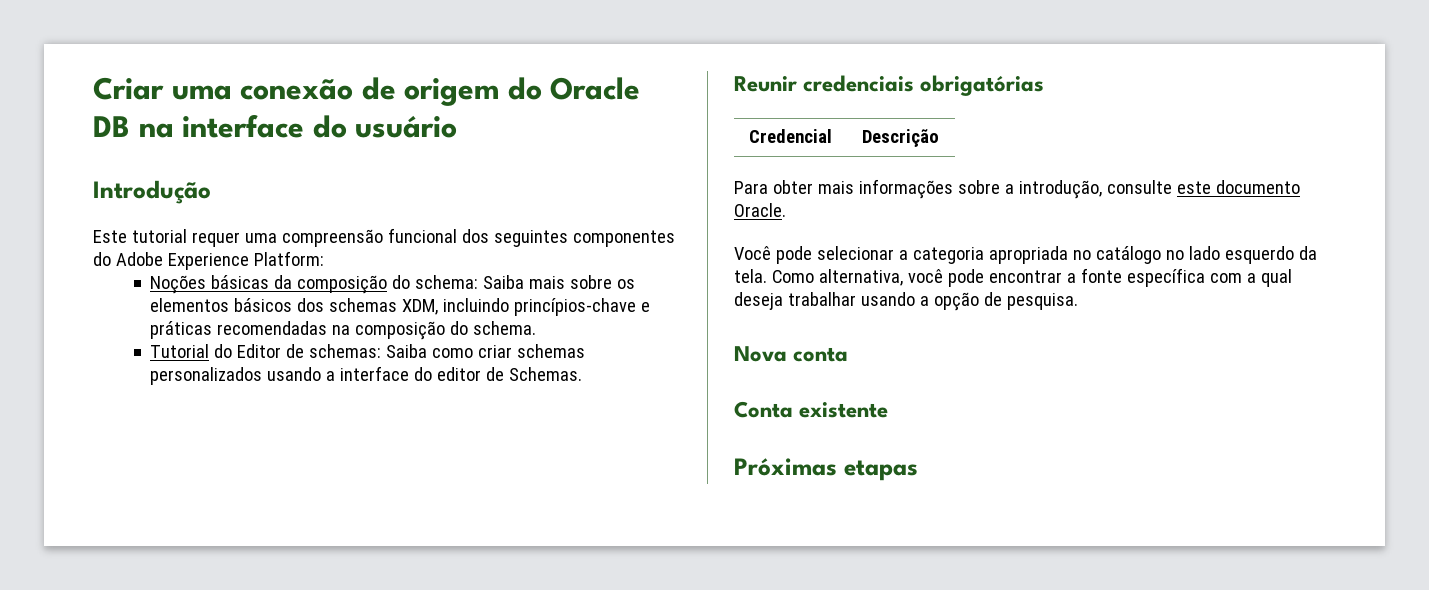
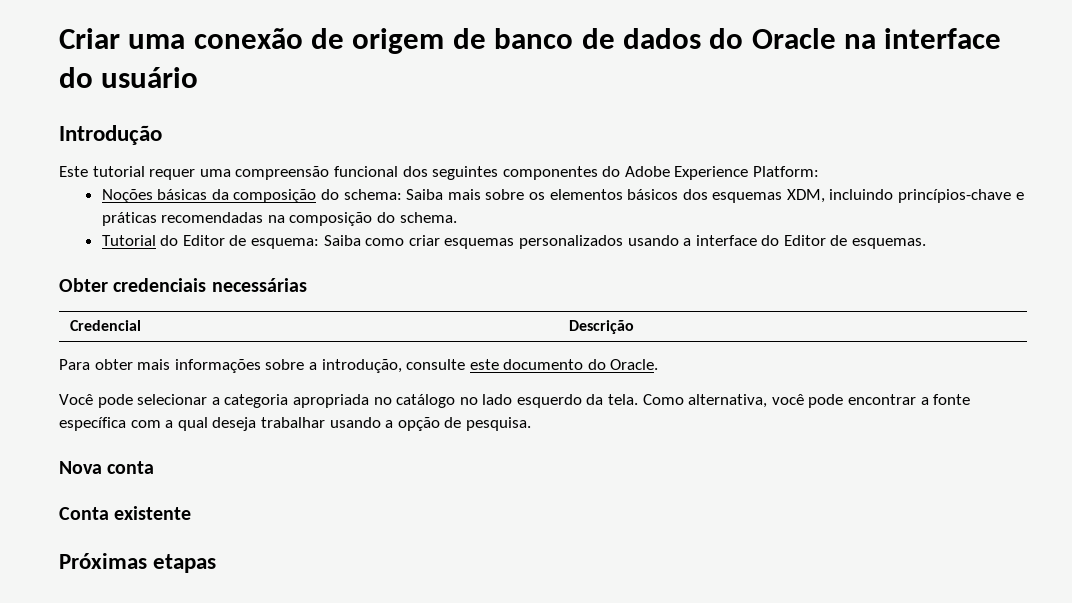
(500, 92) none -> [452,28,701,49] de banco de dados
[93,116,130,137] DB -> (836, 38) none
[329,298,398,312] schemas -> [712,192,783,203] esquemas
[309,344,382,358] schemas: -> [250,238,319,249] esquema:
[517,344,586,358] schemas -> [444,238,515,249] esquemas
[437,367,583,381] [734,75,1045,96] editor de Schemas. // Reunir credenciais obrigatórias -> [783,235,927,249] [59,278,307,292] Editor de esquemas. // Obter credenciais necessárias
(1300, 187) none -> [587,359,606,370] do

